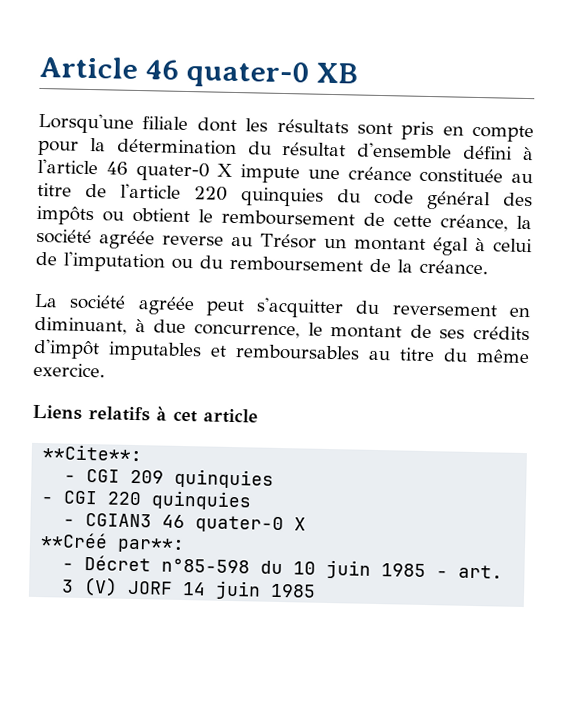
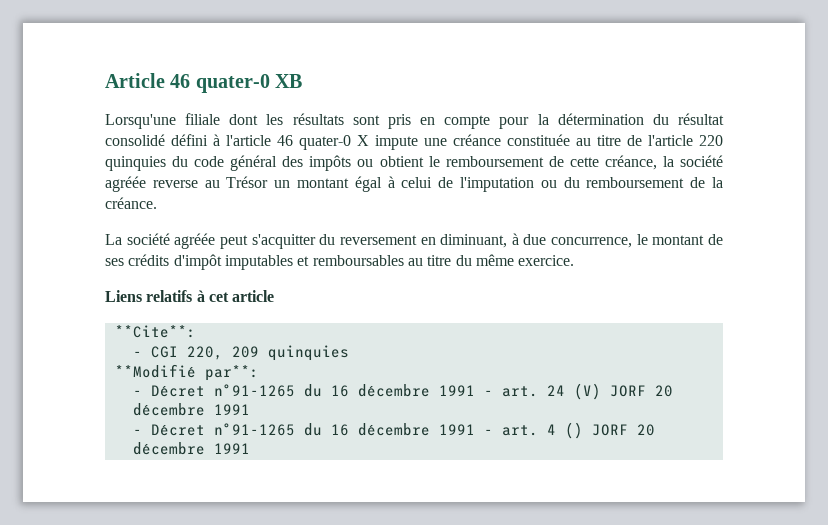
[357,142,453,159] d'ensemble -> [105,134,165,146] consolidé
(121, 476) none -> [186,346,223,360] 220,
[41,490,253,511] [63,513,307,534] [40,532,186,554] [62,554,504,579] [61,579,75,593] - CGI 220 quinquies // - CGIAN3 46 quater-0 X // **Créé par**: // - Décret n°85-598 du 10 juin 1985 - art. 3 -> [114,364,259,381] [132,384,565,397] **Modifié par**: // - Décret n°91-1265 du 16 décembre 1991 - art. 24
[182,580,317,600] 14 juin 1985 -> [654,385,673,397] [132,403,250,416] [132,422,655,439] [132,442,250,455] 20 décembre 1991 // - Décret n°91-1265 du 16 décembre 1991 - art. 4 () JORF 20 décembre 1991

